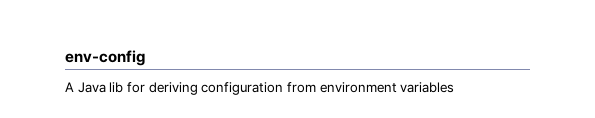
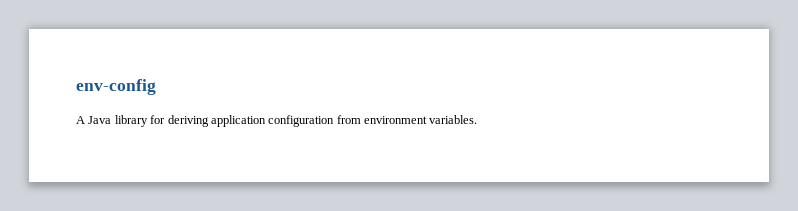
[109,82,124,93] lib -> [114,115,148,127] library
(198, 88) none -> [210,115,266,127] application
[400,82,455,93] variables -> [429,115,478,124] variables.

